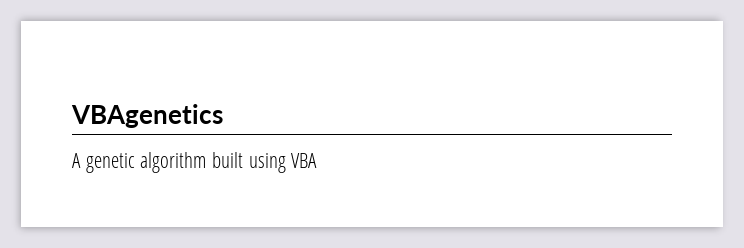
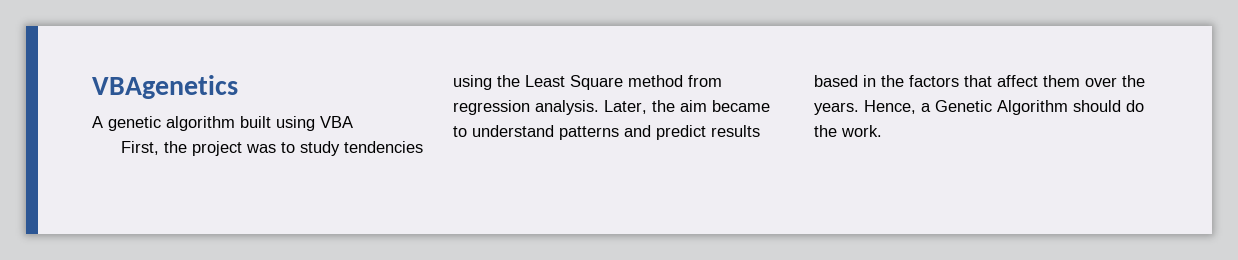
(318, 160) none -> [120,141,423,156] [453,75,722,90] [453,100,770,115] [453,125,760,140] [814,75,1145,87] [814,100,1144,115] [814,125,882,137] // First, the project was to study tendencies using the Least Square method from regression analysis. Later, the aim became to understand patterns and predict results based in the factors that affect them over the years. Hence, a Genetic Algorithm should do the work.

